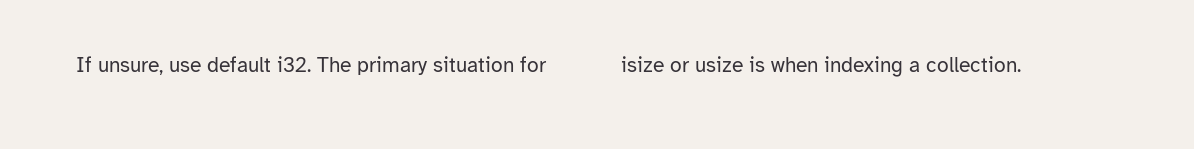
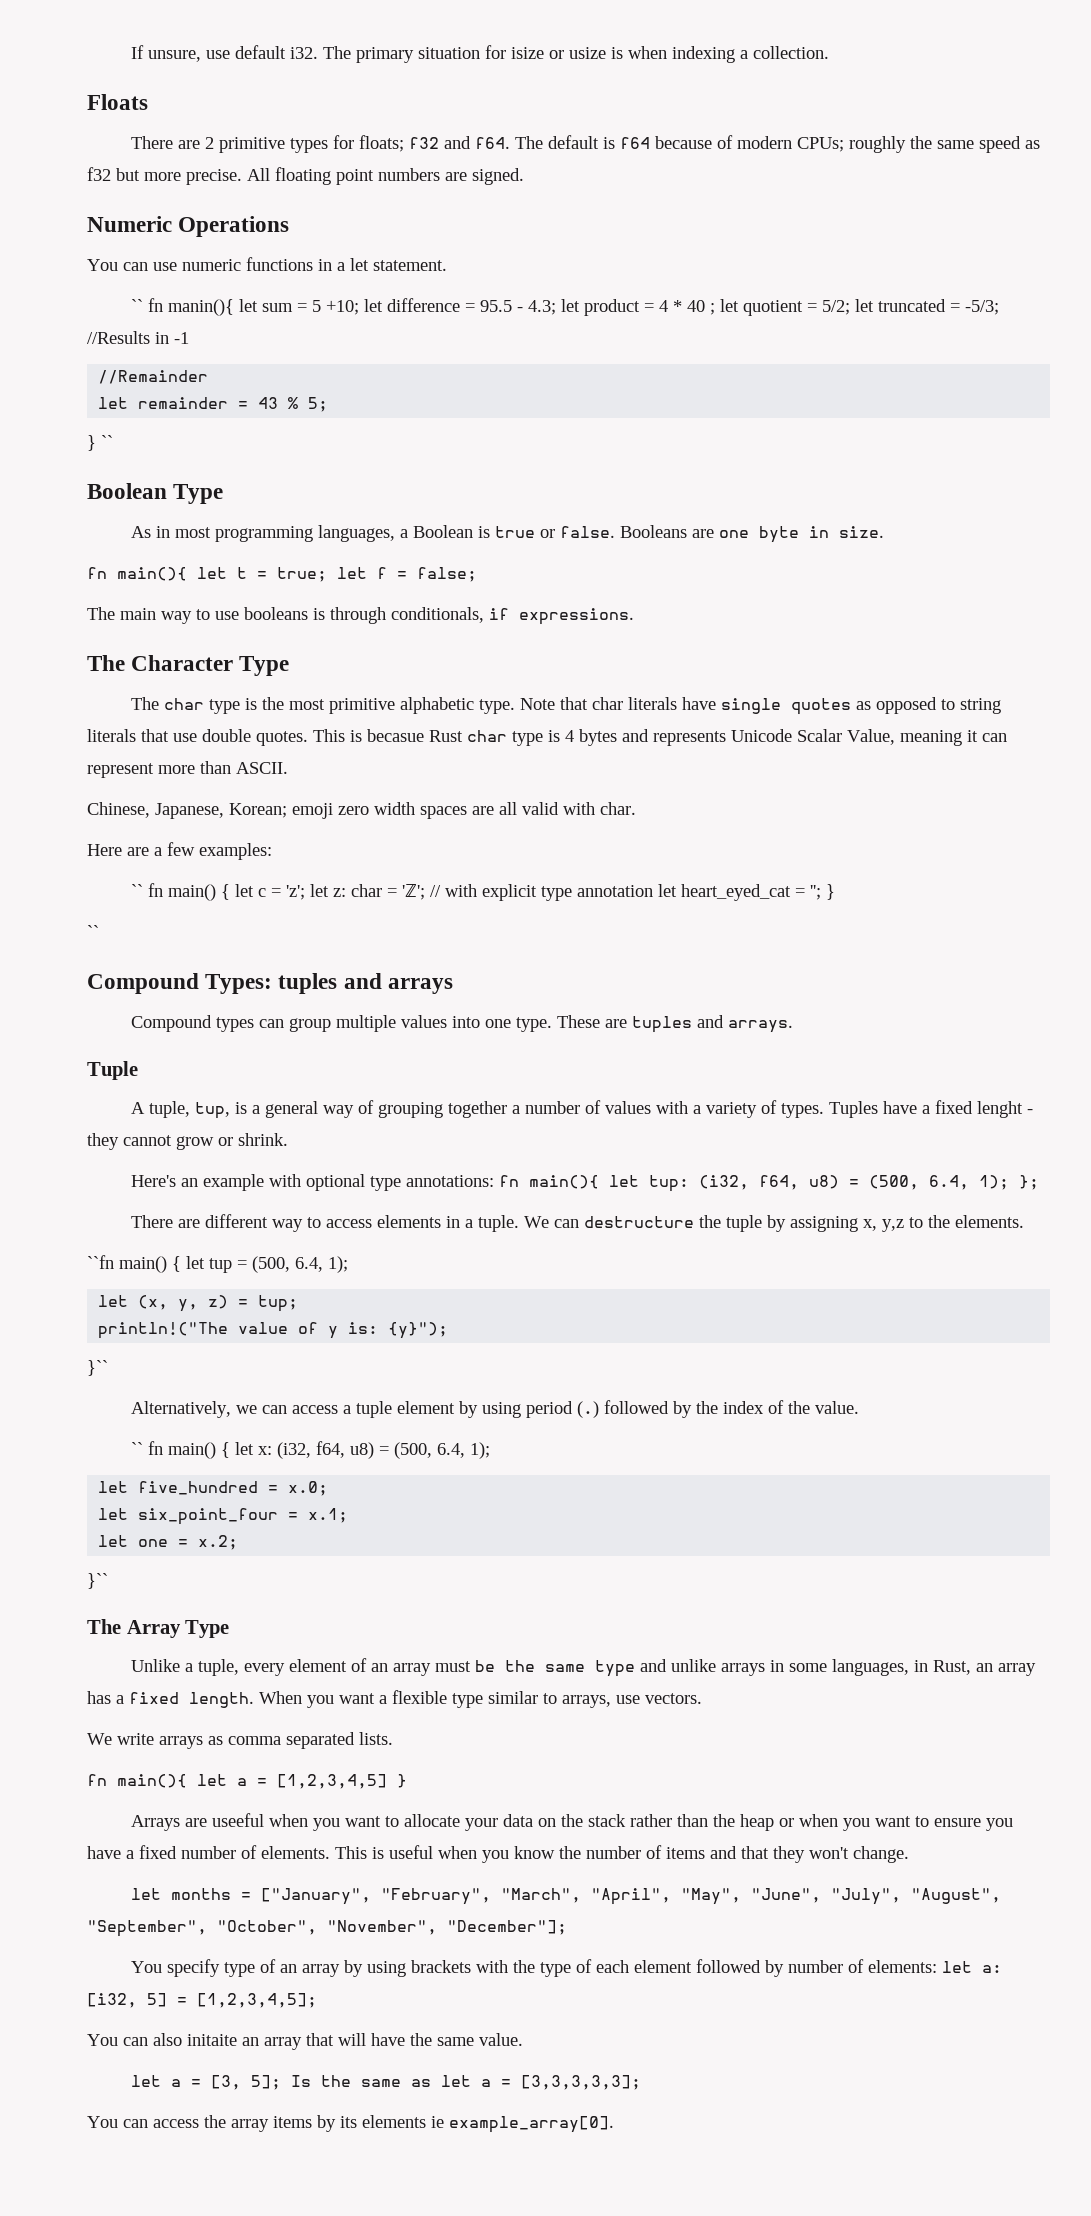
(1021, 64) none -> [87,94,148,110] [131,135,1041,153] [87,167,524,185] [87,216,290,237] [87,257,447,271] [131,298,1000,316] [87,331,189,344] [98,370,209,384] [98,397,329,412] [87,435,113,451] [87,483,224,504] [131,525,885,543] [87,567,477,582] [87,607,634,625] [87,655,290,676] [131,697,1002,715] [87,729,1007,746] [87,761,288,778] [87,802,636,819] [87,842,272,860] [131,883,836,901] [87,925,99,938] [87,973,453,994] [131,1015,794,1033] [87,1061,138,1080] [131,1100,1034,1119] [87,1133,288,1150] [131,1174,1040,1192] [131,1214,1025,1232] [87,1255,348,1273] [98,1295,299,1312] [98,1322,449,1339] [87,1360,108,1376] [131,1400,860,1418] [131,1441,491,1459] [98,1481,329,1496] [98,1508,349,1525] [98,1535,239,1550] [87,1573,108,1589] [87,1619,230,1638] [131,1658,1037,1677] [87,1690,702,1708] [87,1732,393,1749] [87,1774,407,1789] [131,1813,1014,1831] [87,1845,909,1863] [131,1888,1002,1905] [87,1920,567,1937] [131,1959,1003,1977] [87,1993,317,2008] [87,2033,523,2050] [131,2075,642,2090] [87,2115,614,2133] // Floats // There are 2 primitive types for floats; f32 and f64. The default is f64 because of modern CPUs; roughly the same speed as f32 but more precise. All floating point numbers are signed. // Numeric Operations // You can use numeric functions in a let statement. // `` fn manin(){ let sum = 5 +10; let difference = 95.5 - 4.3; let product = 4 * 40 ; let quotient = 5/2; let truncated = -5/3; //Results in -1 // //Remainder // let remainder = 43 % 5; // } `` // Boolean Type // As in most programming languages, a Boolean is true or false. Booleans are one byte in size. // fn main(){ let t = true; let f = false; // The main way to use booleans is through conditionals, if expressions. // The Character Type // The char type is the most primitive alphabetic type. Note that char literals have single quotes as opposed to string literals that use double quotes. This is becasue Rust char type is 4 bytes and represents Unicode Scalar Value, meaning it can represent more than ASCII. // Chinese, Japanese, Korean; emoji zero width spaces are all valid with char. // Here are a few examples: // `` fn main() { let c = 'z'; let z: char = 'ℤ'; // with explicit type annotation let heart_eyed_cat = ''; } // `` // Compound Types: tuples and arrays // Compound types can group multiple values into one type. These are tuples and arrays. // Tuple // A tuple, tup, is a general way of grouping together a number of values with a variety of types. Tuples have a fixed lenght - they cannot grow or shrink. // Here's an example with optional type annotations: fn main(){ let tup: (i32, f64, u8) = (500, 6.4, 1); }; // There are different way to access elements in a tuple. We can destructure the tuple by assigning x, y,z to the elements. // ``fn main() { let tup = (500, 6.4, 1); // let (x, y, z) = tup; // println!("The value of y is: {y}"); // }`` // Alternatively, we can access a tuple element by using period (.) followed by the index of the value. // `` fn main() { let x: (i32, f64, u8) = (500, 6.4, 1); // let five_hundred = x.0; // let six_point_four = x.1; // let one = x.2; // }`` // The Array Type // Unlike a tuple, every element of an array must be the same type and unlike arrays in some languages, in Rust, an array has a fixed length. When you want a flexible type similar to arrays, use vectors. // We write arrays as comma separated lists. // fn main(){ let a = [1,2,3,4,5] } // Arrays are useeful when you want to allocate your data on the stack rather than the heap or when you want to ensure you have a fixed number of elements. This is useful when you know the number of items and that they won't change. // let months = ["January", "February", "March", "April", "May", "June", "July", "August", "September", "October", "November", "December"]; // You specify type of an array by using brackets with the type of each element followed by number of elements: let a: [i32, 5] = [1,2,3,4,5]; // You can also initaite an array that will have the same value. // let a = [3, 5]; Is the same as let a = [3,3,3,3,3]; // You can access the array items by its elements ie example_array[0].

